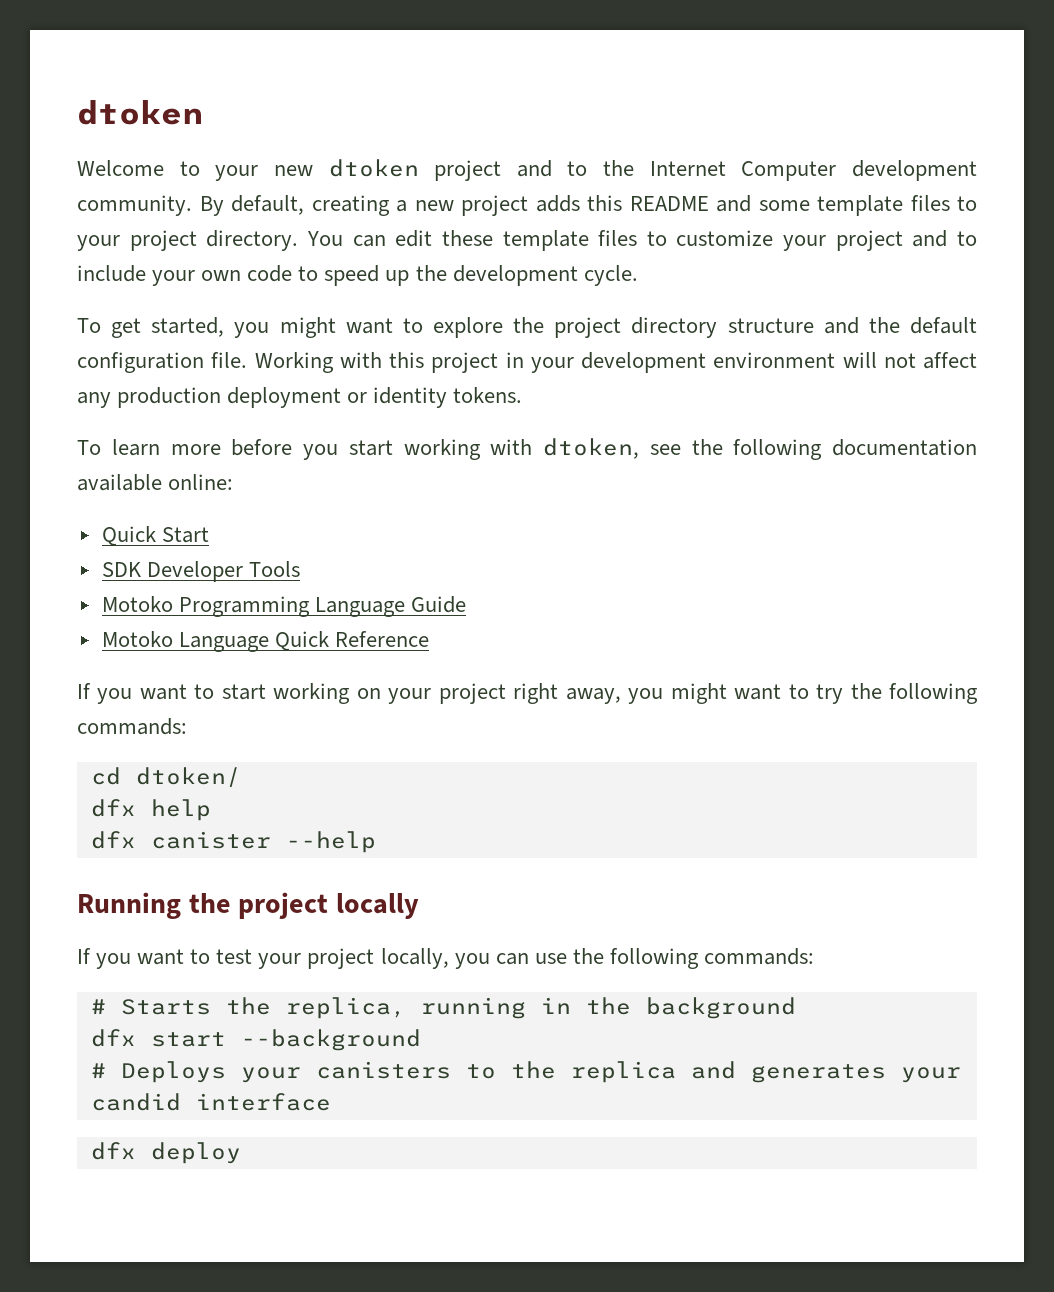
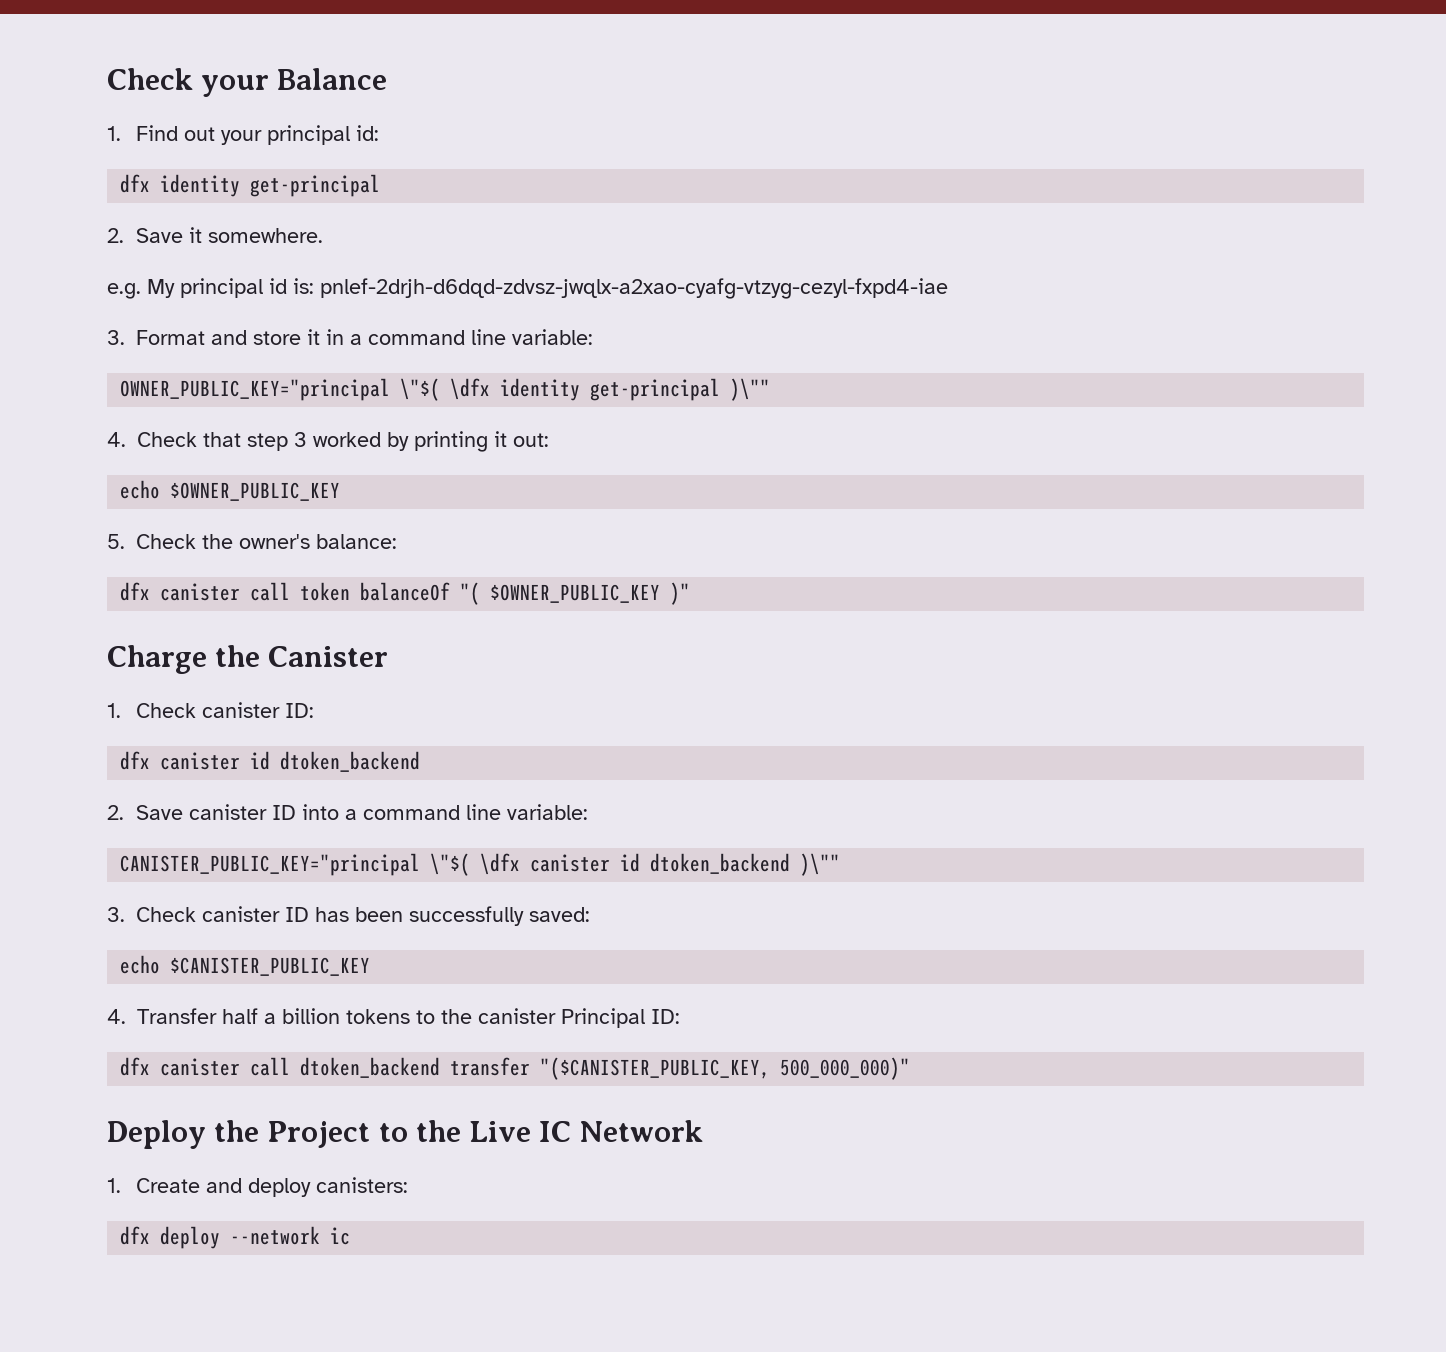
[77,100,203,125] [77,159,977,181] [77,195,977,216] [77,230,977,251] [77,265,638,286] [77,317,977,338] [77,352,977,373] [77,387,523,408] [77,438,977,460] [77,474,234,491] [101,526,209,546] [101,561,300,582] [101,596,466,617] [101,631,429,652] [77,683,978,704] [77,718,187,735] [90,767,241,787] [90,799,211,821] [90,831,376,853] [77,892,419,919] [77,948,814,969] [90,997,796,1019] [90,1029,421,1051] [90,1061,961,1083] [90,1093,331,1111] dtoken // Welcome to your new dtoken project and to the Internet Computer development community. By default, creating a new project adds this README and some template files to your project directory. You can edit these template files to customize your project and to include your own code to speed up the development cycle. // To get started, you might want to explore the project directory structure and the default configuration file. Working with this project in your development environment will not affect any production deployment or identity tokens. // To learn more before you start working with dtoken, see the following documentation available online: // Quick Start // SDK Developer Tools // Motoko Programming Language Guide // Motoko Language Quick Reference // If you want to start working on your project right away, you might want to try the following commands: // cd dtoken/ // dfx help // dfx canister --help // Running the project locally // If you want to test your project locally, you can use the following commands: // # Starts the replica, running in the background // dfx start --background // # Deploys your canisters to the replica and generates your candid interface -> [107,68,388,97] [107,125,379,145] [120,174,381,197] [107,227,323,243] [107,278,948,299] [107,329,593,345] [120,378,771,401] [107,431,549,452] [120,480,341,501] [107,534,397,549] [120,582,691,605] [107,645,389,674] [107,702,314,718] [120,751,421,772] [107,804,588,820] [120,853,841,876] [107,906,590,926] [120,955,371,976] [107,1008,680,1028] [120,1057,911,1080] [107,1120,703,1149] [107,1177,408,1197] Check your Balance // 1. Find out your principal id: // dfx identity get-principal // 2. Save it somewhere. // e.g. My principal id is: pnlef-2drjh-d6dqd-zdvsz-jwqlx-a2xao-cyafg-vtzyg-cezyl-fxpd4-iae // 3. Format and store it in a command line variable: // OWNER_PUBLIC_KEY="principal \"$( \dfx identity get-principal )\"" // 4. Check that step 3 worked by printing it out: // echo $OWNER_PUBLIC_KEY // 5. Check the owner's balance: // dfx canister call token balanceOf "( $OWNER_PUBLIC_KEY )" // Charge the Canister // 1. Check canister ID: // dfx canister id dtoken_backend // 2. Save canister ID into a command line variable: // CANISTER_PUBLIC_KEY="principal \"$( \dfx canister id dtoken_backend )\"" // 3. Check canister ID has been successfully saved: // echo $CANISTER_PUBLIC_KEY // 4. Transfer half a billion tokens to the canister Principal ID: // dfx canister call dtoken_backend transfer "($CANISTER_PUBLIC_KEY, 500_000_000)" // Deploy the Project to the Live IC Network // 1. Create and deploy canisters:
(241, 1153) none -> [230,1226,351,1245] --network ic

